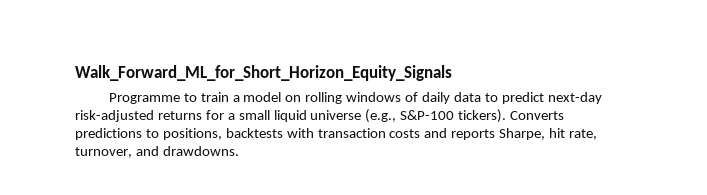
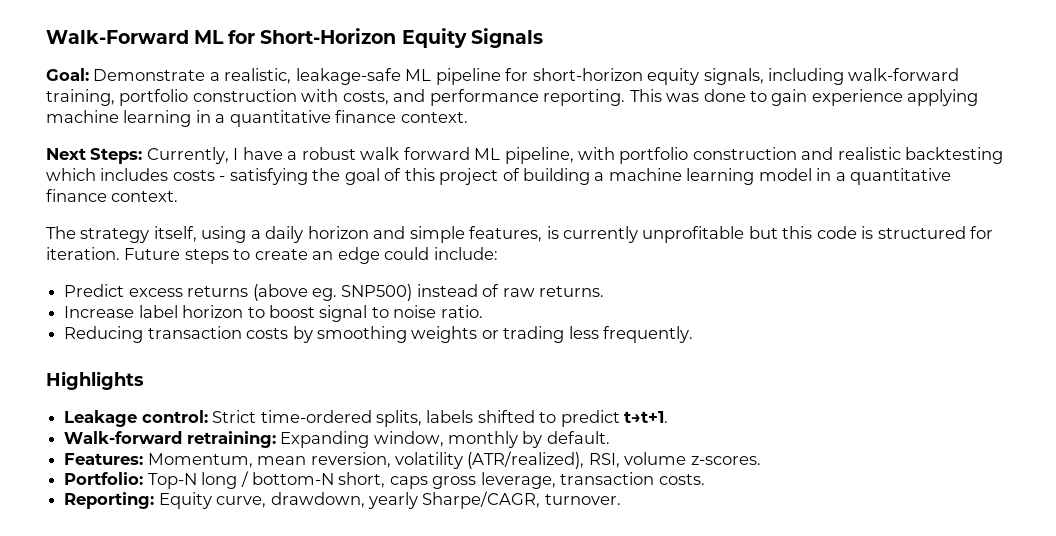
[75,65,452,81] [108,92,602,104] [75,109,565,123] [75,128,598,140] [75,146,239,158] Walk_Forward_ML_for_Short_Horizon_Equity_Signals // Programme to train a model on rolling windows of daily data to predict next-day risk-adjusted returns for a small liquid universe (e.g., S&P-100 tickers). Converts predictions to positions, backtests with transaction costs and reports Sharpe, hit rate, turnover, and drawdowns. -> [46,28,543,48] [46,68,960,85] [46,89,979,106] [46,110,468,127] [46,147,1004,164] [46,168,952,185] [46,189,179,202] [46,226,994,243] [46,247,498,264] [64,284,605,301] [64,305,483,322] [64,326,694,343] [46,371,144,390] [64,410,669,427] [64,431,610,448] [64,451,761,469] [64,471,705,489] [64,491,621,509] Walk-Forward ML for Short-Horizon Equity Signals // Goal: Demonstrate a realistic, leakage-safe ML pipeline for short-horizon equity signals, including walk-forward training, portfolio construction with costs, and performance reporting. This was done to gain experience applying machine learning in a quantitative finance context. // Next Steps: Currently, I have a robust walk forward ML pipeline, with portfolio construction and realistic backtesting which includes costs - satisfying the goal of this project of building a machine learning model in a quantitative finance context. // The strategy itself, using a daily horizon and simple features, is currently unprofitable but this code is structured for iteration. Future steps to create an edge could include: // Predict excess returns (above eg. SNP500) instead of raw returns. // Increase label horizon to boost signal to noise ratio. // Reducing transaction costs by smoothing weights or trading less frequently. // Highlights // Leakage control: Strict time-ordered splits, labels shifted to predict t→t+1. // Walk-forward retraining: Expanding window, monthly by default. // Features: Momentum, mean reversion, volatility (ATR/realized), RSI, volume z-scores. // Portfolio: Top-N long / bottom-N short, caps gross leverage, transaction costs. // Reporting: Equity curve, drawdown, yearly Sharpe/CAGR, turnover.

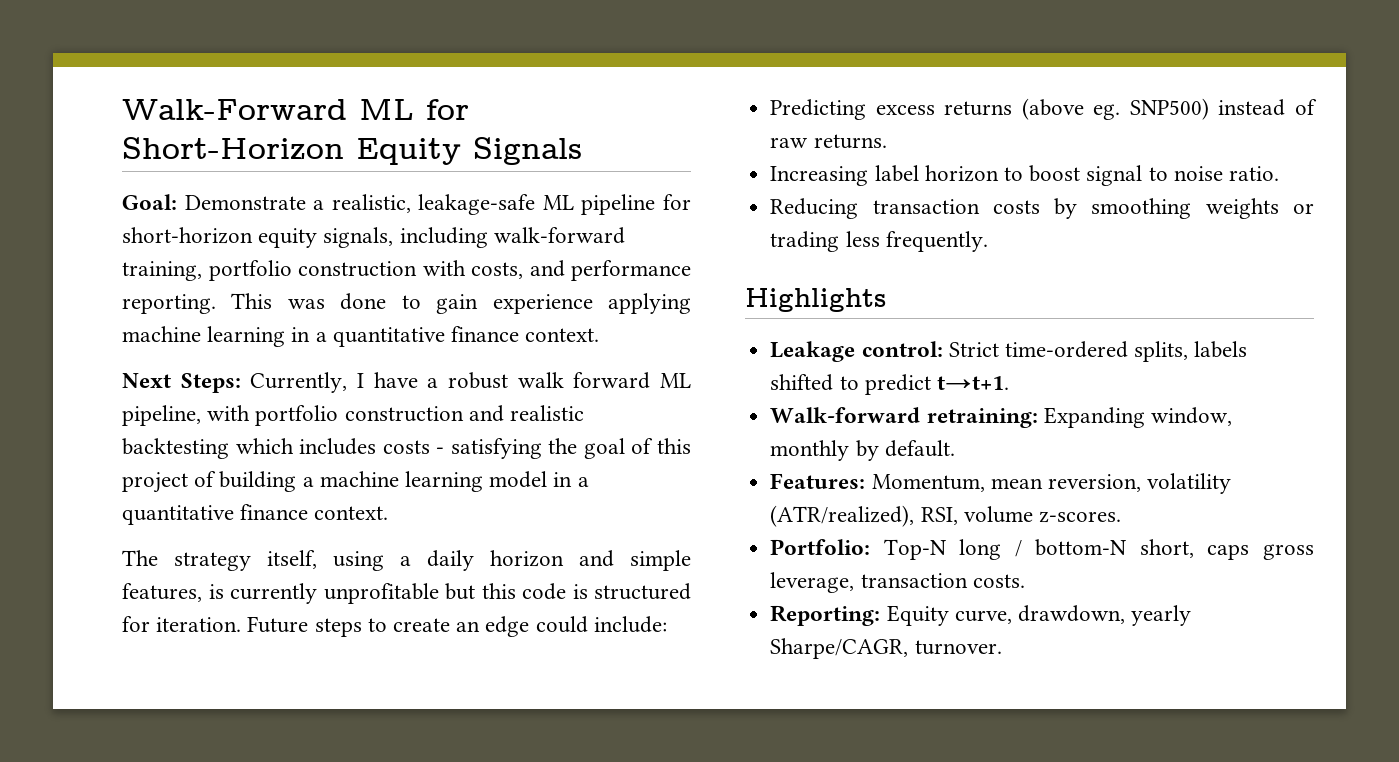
[64,284,125,297] Predict -> [770,99,867,120] Predicting
[64,306,135,318] Increase -> [770,166,869,186] Increasing

